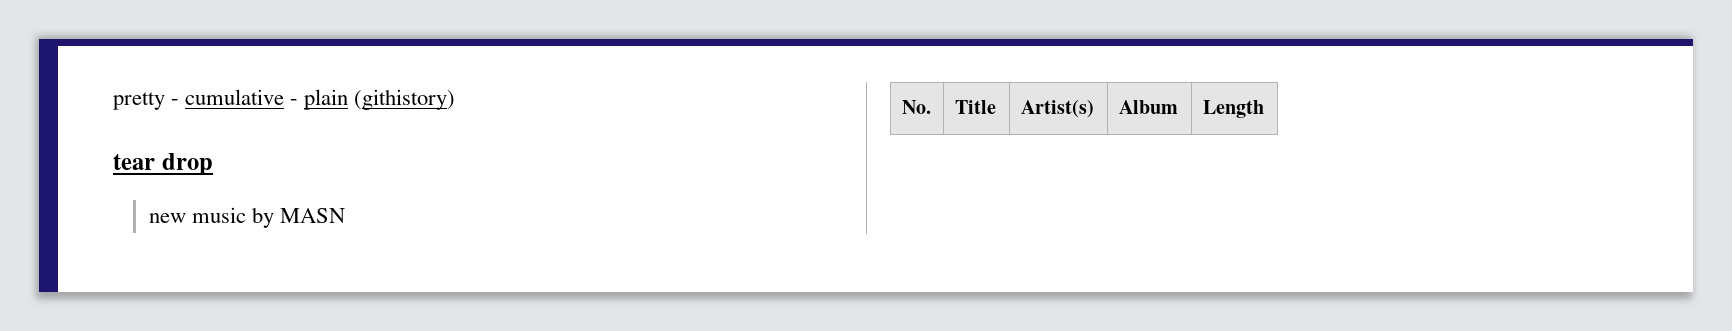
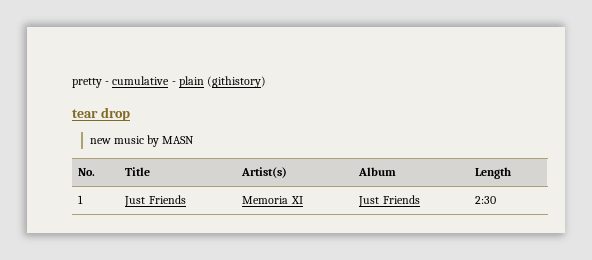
(1264, 109) none -> [78,195,84,204] [124,195,186,207] [242,196,303,204] [358,195,420,207] [475,196,497,204] // 1 | Just Friends | Memoria XI | Just Friends | 2:30

